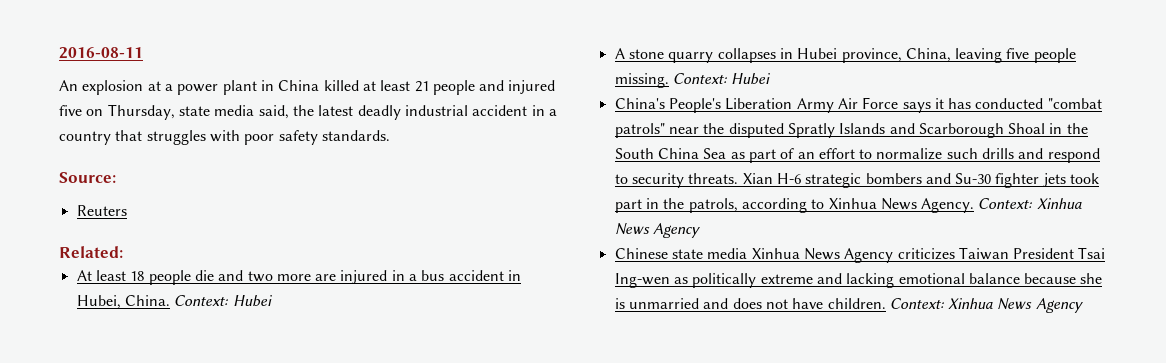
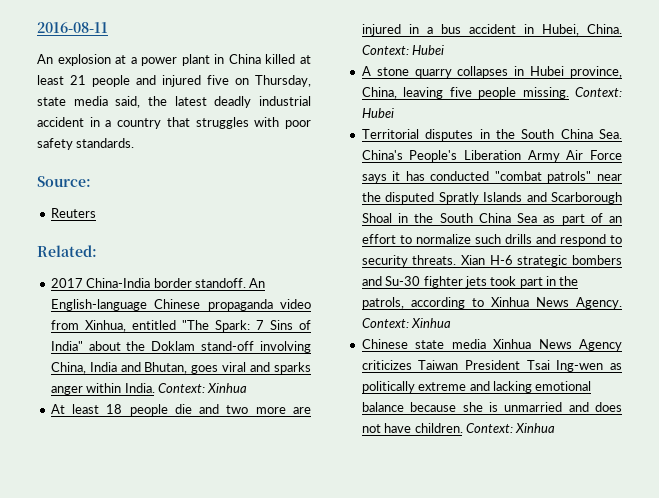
(123, 252) none -> [50,278,266,288] [50,299,311,311] [50,320,311,332] [50,341,311,353] [50,362,311,374] [50,383,248,395] // 2017 China-India border standoff. An English-language Chinese propaganda video from Xinhua, entitled "The Spark: 7 Sins of India" about the Doklam stand-off involving China, India and Bhutan, goes viral and sparks anger within India. Context: Xinhua
(771, 79) none -> [361,129,622,141] Territorial disputes in the South China Sea.
[614,223,700,238] News Agency -> (452, 323) none
[997,298,1083,313] News Agency -> (556, 428) none

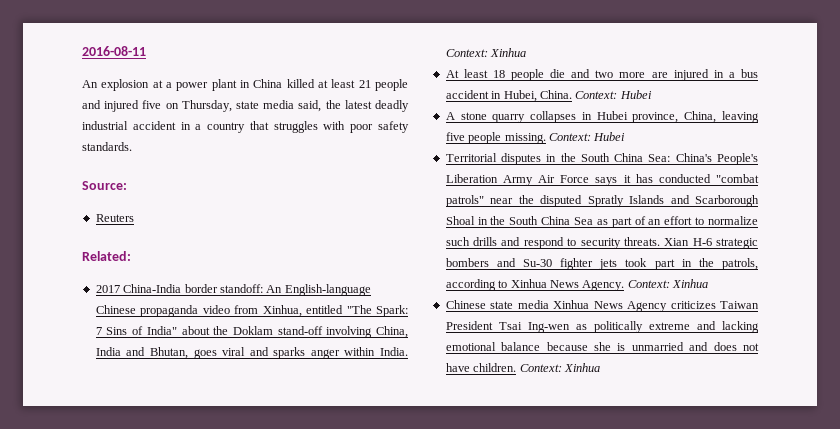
[194,278,246,288] standoff. -> [219,284,263,293] standoff:
[599,129,622,139] Sea. -> [648,154,671,162] Sea:

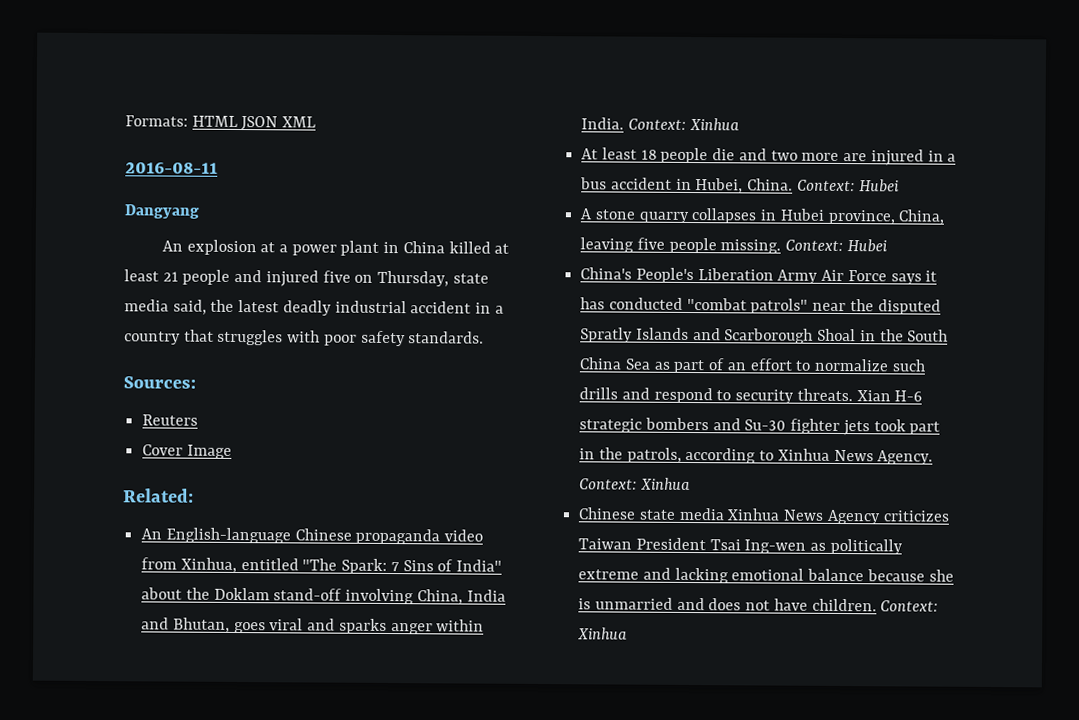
(82, 51) none -> [125,115,317,131] Formats: HTML JSON XML //
(146, 51) none -> [124,204,200,219] // Dangyang
[82,181,127,190] Source: -> [123,376,196,389] Sources:
(134, 218) none -> [142,444,232,459] // Cover Image
[95,284,263,293] 2017 China-India border standoff: -> (194, 495) none
[445,153,671,165] Territorial disputes in the South China Sea: -> (888, 246) none

